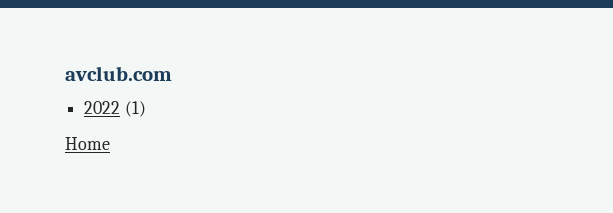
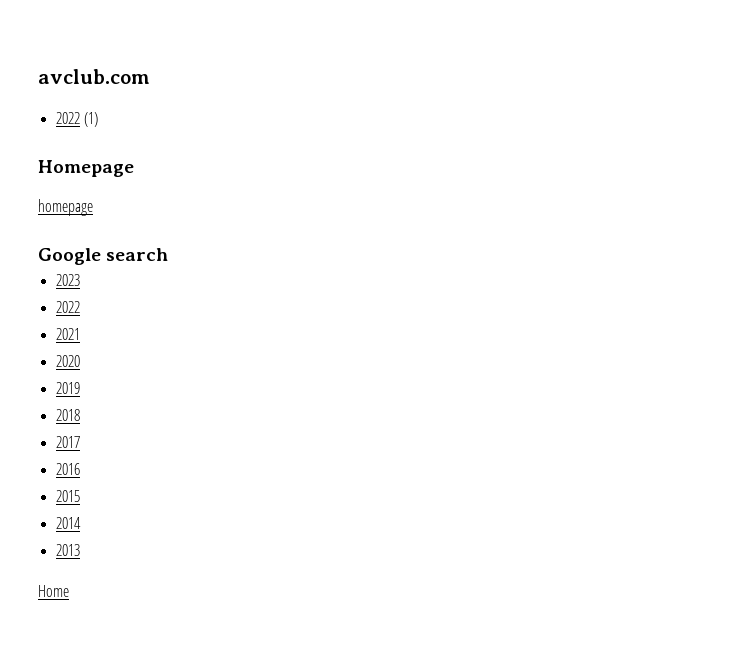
(146, 109) none -> [38,160,134,177] [38,199,93,216] [38,248,169,265] [55,274,80,286] [55,301,80,313] [55,328,80,340] [55,355,80,367] [55,382,80,394] [55,409,80,421] [55,436,80,448] [55,463,80,475] [55,490,80,502] [55,517,81,529] [55,544,80,556] // Homepage // homepage // Google search // 2023 // 2022 // 2021 // 2020 // 2019 // 2018 // 2017 // 2016 // 2015 // 2014 // 2013

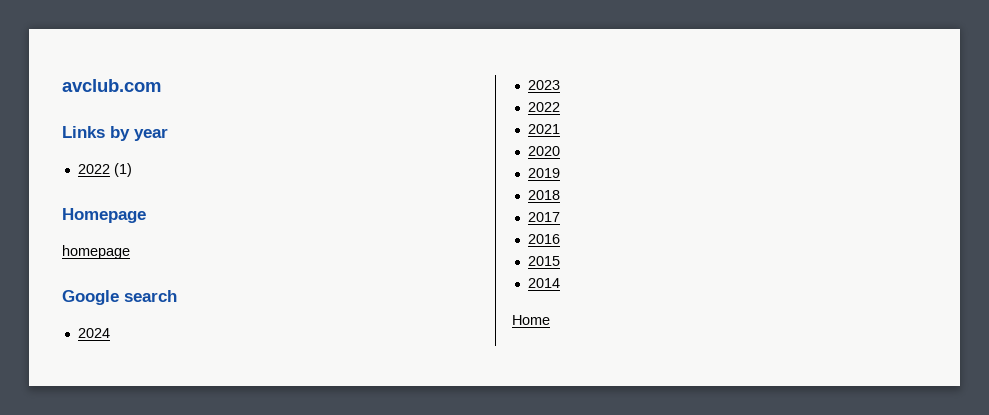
(150, 76) none -> [62,126,168,141] // Links by year
(169, 254) none -> [77,328,110,338] // 2024
[55,544,80,556] // 2013 -> (560, 283) none

